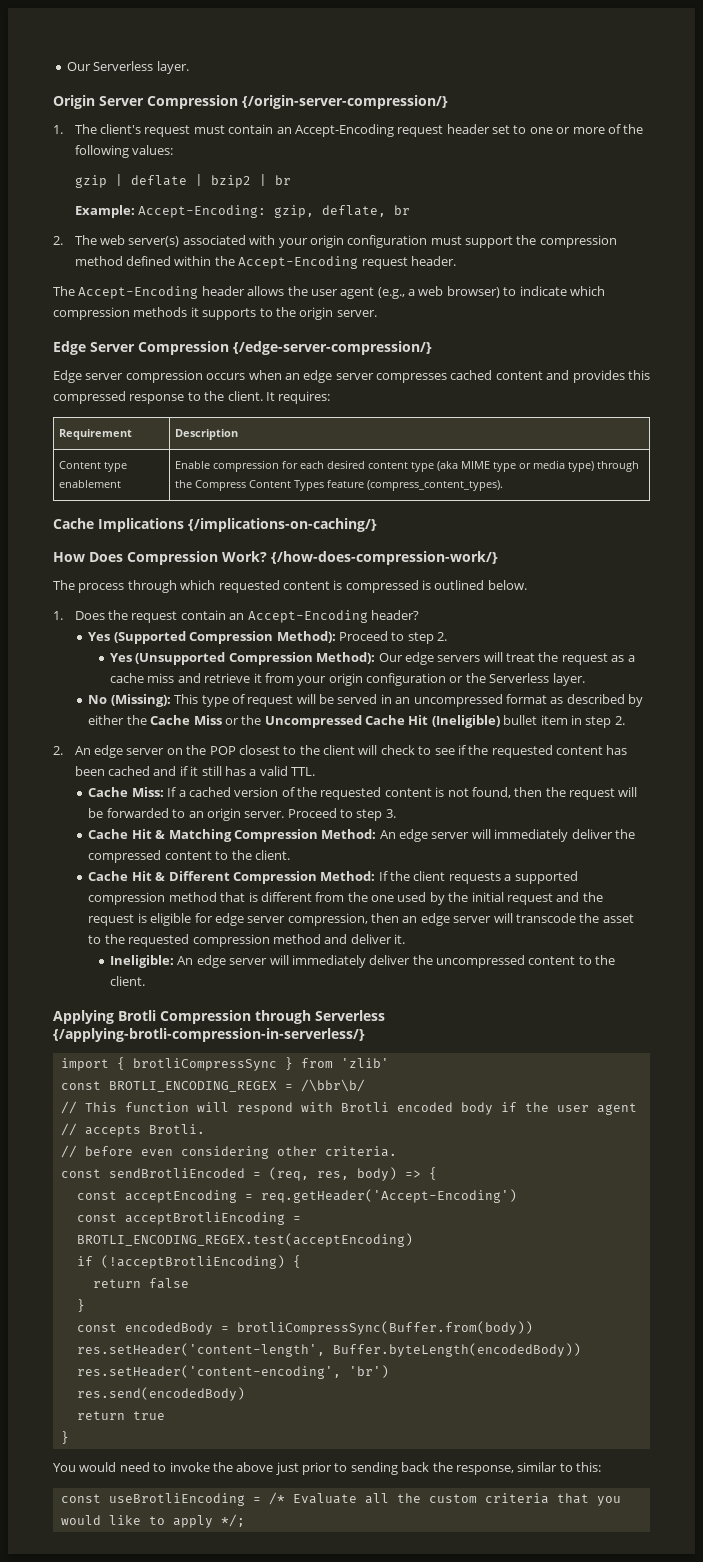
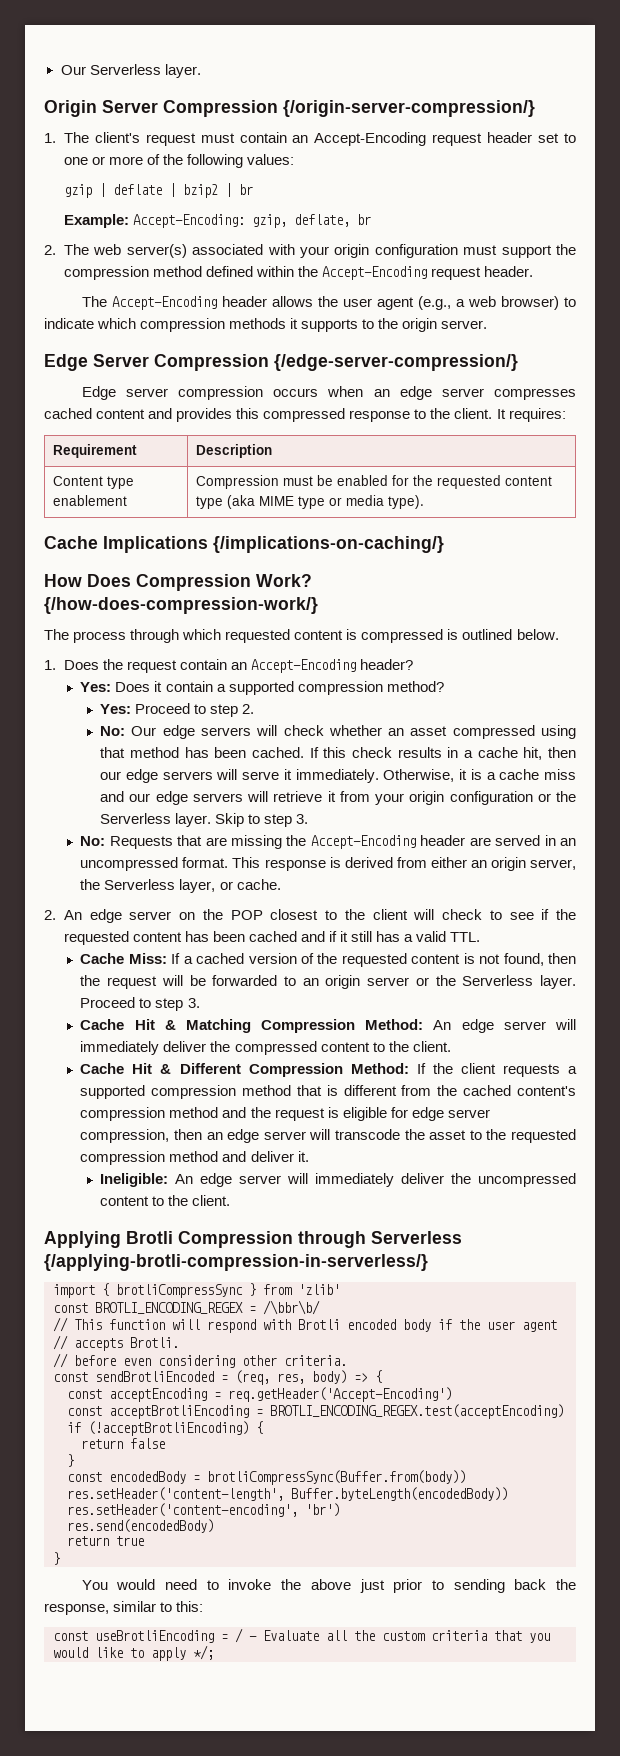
[174,460,365,472] Enable compression for each desired -> [195,475,501,489] Compression must be enabled for the requested
[567,461,639,472] [174,480,503,491] type) through the Compress Content Types feature (compress_content_types). -> [387,495,424,509] type).
[88,631,448,644] [110,652,635,665] [110,673,201,683] Yes (Supported Compression Method): Proceed to step 2. // Yes (Unsupported Compression Method): Our edge servers will treat the request as a cache miss and -> [80,681,444,695] [100,703,255,717] [100,725,576,739] [100,747,577,760] [100,769,577,783] [100,791,269,805] Yes: Does it contain a supported compression method? // Yes: Proceed to step 2. // No: Our edge servers will check whether an asset compressed using that method has been cached. If this check results in a cache hit, then our edge servers will serve it immediately. Otherwise, it is a cache miss and our edge servers will
[88,694,644,707] [88,715,625,728] // No (Missing): This type of request will be served in an uncompressed format as described by either the Cache Miss or the Uncompressed Cache Hit (Ineligible) bullet item in step 2. -> [215,813,309,827] [80,835,576,849] [80,857,576,871] [80,879,281,893] Skip to step 3. // No: Requests that are missing the Accept-Encoding header are served in an uncompressed format. This response is derived from either an origin server, the Serverless layer, or cache.
[244,811,285,818] server. -> [367,975,577,989] server or the Serverless layer.
[371,892,553,905] one used by the initial request -> [463,1085,576,1096] [80,1107,219,1121] cached content's compression method
[268,1492,285,1505] /* -> [235,1628,257,1643] / -

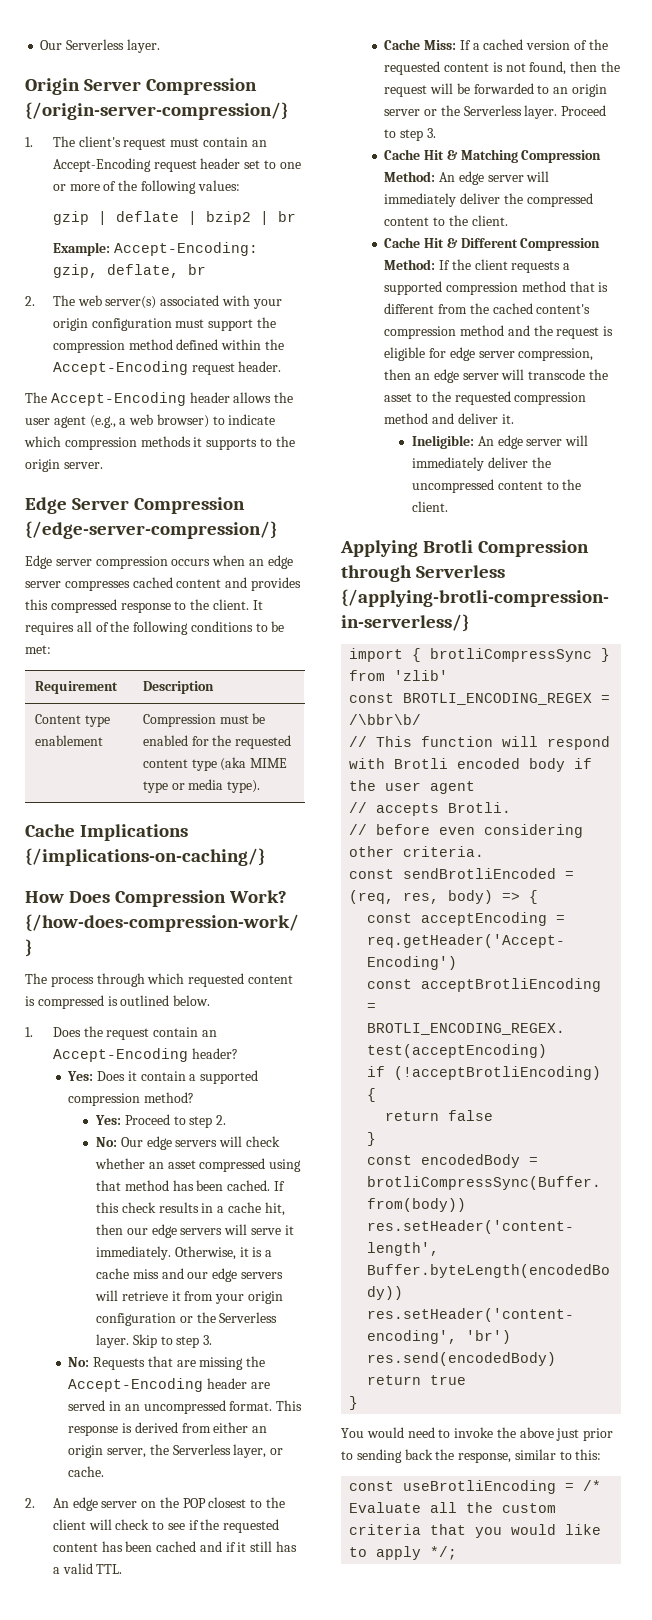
[508,408,566,422] requires: -> [25,621,285,635] [25,645,51,654] requires all of the following conditions to be met:
[235,1628,257,1643] / - -> [583,1480,602,1491] /*

